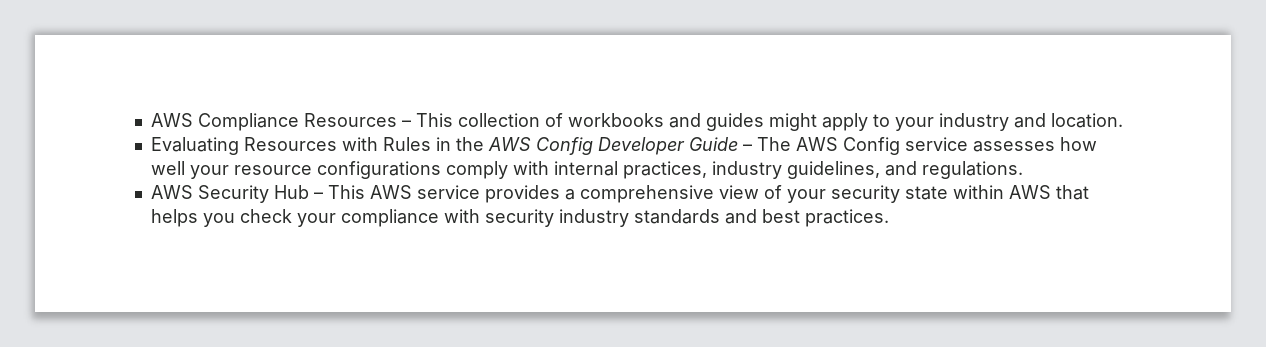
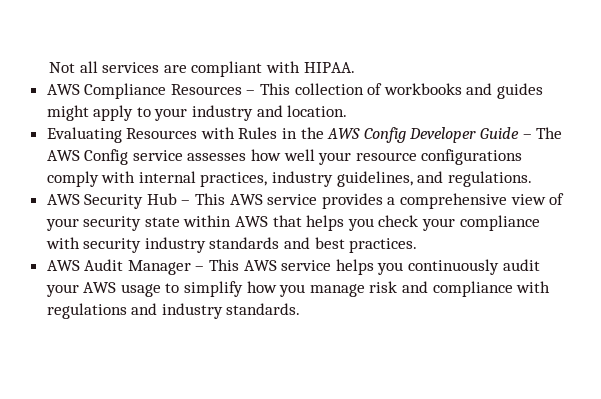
(150, 120) none -> [48,61,355,77] Not all services are compliant with HIPAA. //
(889, 218) none -> [46,259,540,275] [45,281,551,297] [46,303,301,319] // AWS Audit Manager – This AWS service helps you continuously audit your AWS usage to simplify how you manage risk and compliance with regulations and industry standards.

